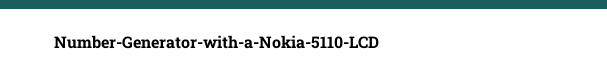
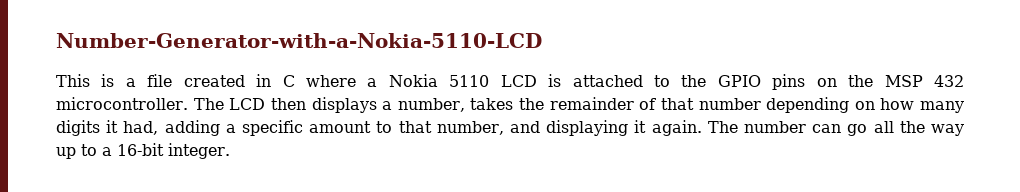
(379, 42) none -> [56,74,965,90] [56,97,964,113] [56,120,964,136] [56,143,230,159] // This is a file created in C where a Nokia 5110 LCD is attached to the GPIO pins on the MSP 432 microcontroller. The LCD then displays a number, takes the remainder of that number depending on how many digits it had, adding a specific amount to that number, and displaying it again. The number can go all the way up to a 16-bit integer.

